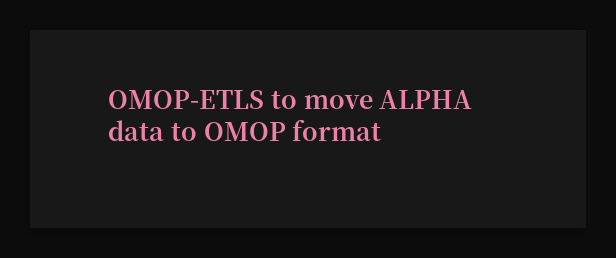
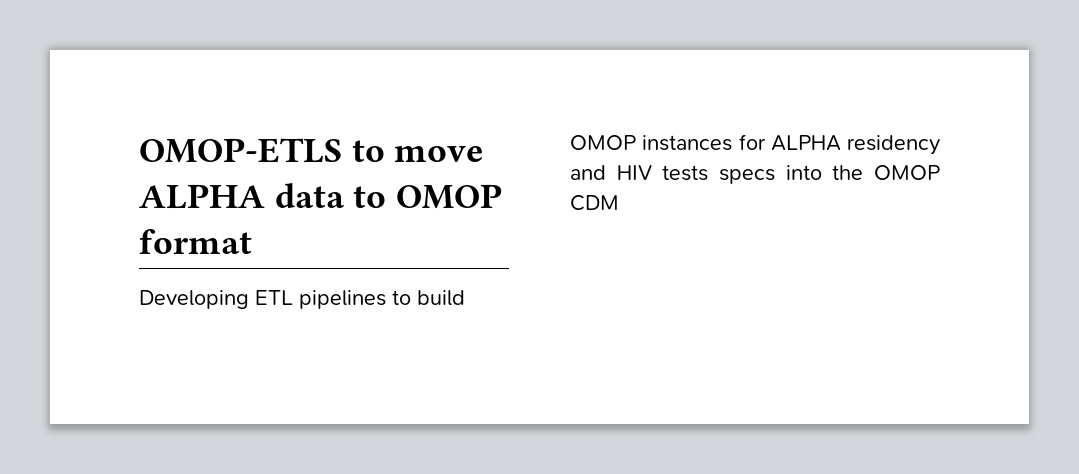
(382, 130) none -> [139,290,465,309] [570,134,940,155] [570,165,940,184] [570,195,619,211] // Developing ETL pipelines to build OMOP instances for ALPHA residency and HIV tests specs into the OMOP CDM

